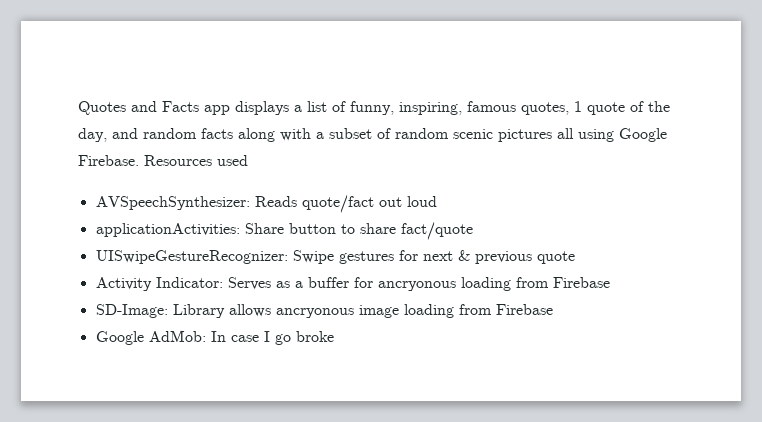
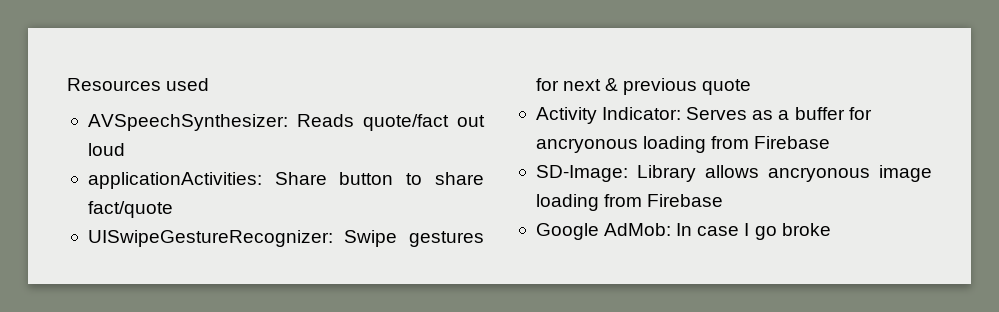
[78,101,670,115] [78,128,667,142] [78,155,139,166] Quotes and Facts app displays a list of funny, inspiring, famous quotes, 1 quote of the day, and random facts along with a subset of random scenic pictures all using Google Firebase. -> (67, 84) none

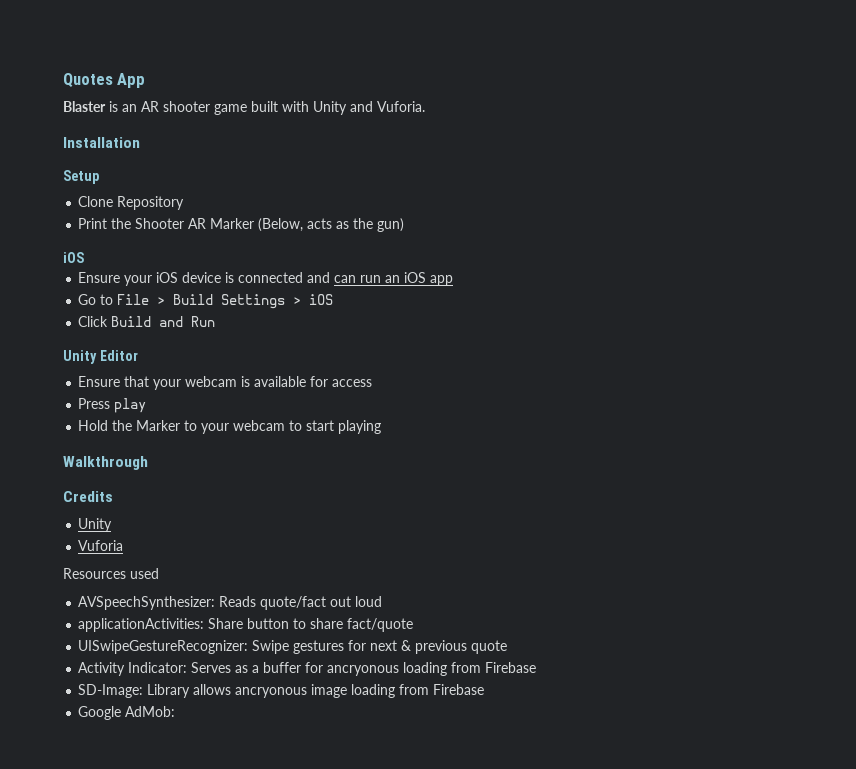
(67, 84) none -> [63,73,146,88] [63,101,425,115] [63,137,140,148] [63,170,99,184] [78,196,185,210] [78,218,405,232] [63,252,84,263] [78,272,454,286] [78,294,334,309] [78,316,216,327] [63,350,138,364] [78,376,373,390] [78,398,147,413] [78,420,382,434] [63,456,148,470] [63,491,113,502] [78,518,113,532] [78,540,124,551] Quotes App // Blaster is an AR shooter game built with Unity and Vuforia. // Installation // Setup // Clone Repository // Print the Shooter AR Marker (Below, acts as the gun) // iOS // Ensure your iOS device is connected and can run an iOS app // Go to File > Build Settings > iOS // Click Build and Run // Unity Editor // Ensure that your webcam is available for access // Press play // Hold the Marker to your webcam to start playing // Walkthrough // Credits // Unity // Vuforia //
[676,223,831,240] In case I go broke -> (176, 711) none

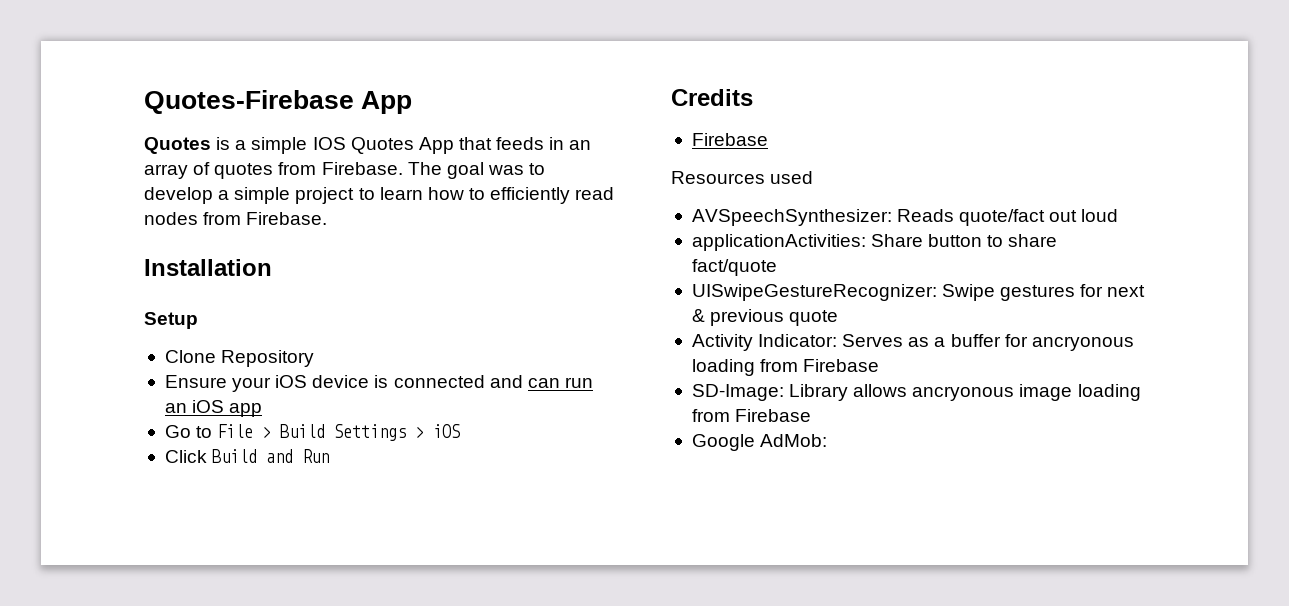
[63,73,146,88] [63,101,425,115] [63,137,140,148] [63,170,99,184] [78,196,185,210] [78,218,405,232] [63,252,84,263] Quotes App // Blaster is an AR shooter game built with Unity and Vuforia. // Installation // Setup // Clone Repository // Print the Shooter AR Marker (Below, acts as the gun) // iOS -> [144,90,413,114] [144,137,592,154] [144,162,546,179] [144,187,615,204] [144,212,328,225] [144,259,272,276] [144,312,198,329] [164,350,315,367] Quotes-Firebase App // Quotes is a simple IOS Quotes App that feeds in an array of quotes from Firebase. The goal was to develop a simple project to learn how to efficiently read nodes from Firebase. // Installation // Setup // Clone Repository
[63,350,138,364] [78,376,373,390] [78,398,147,413] [78,420,382,434] [63,456,148,470] // Unity Editor // Ensure that your webcam is available for access // Press play // Hold the Marker to your webcam to start playing // Walkthrough -> (330, 456) none
[78,518,113,532] [78,540,124,551] Unity // Vuforia -> [691,133,768,146] Firebase

